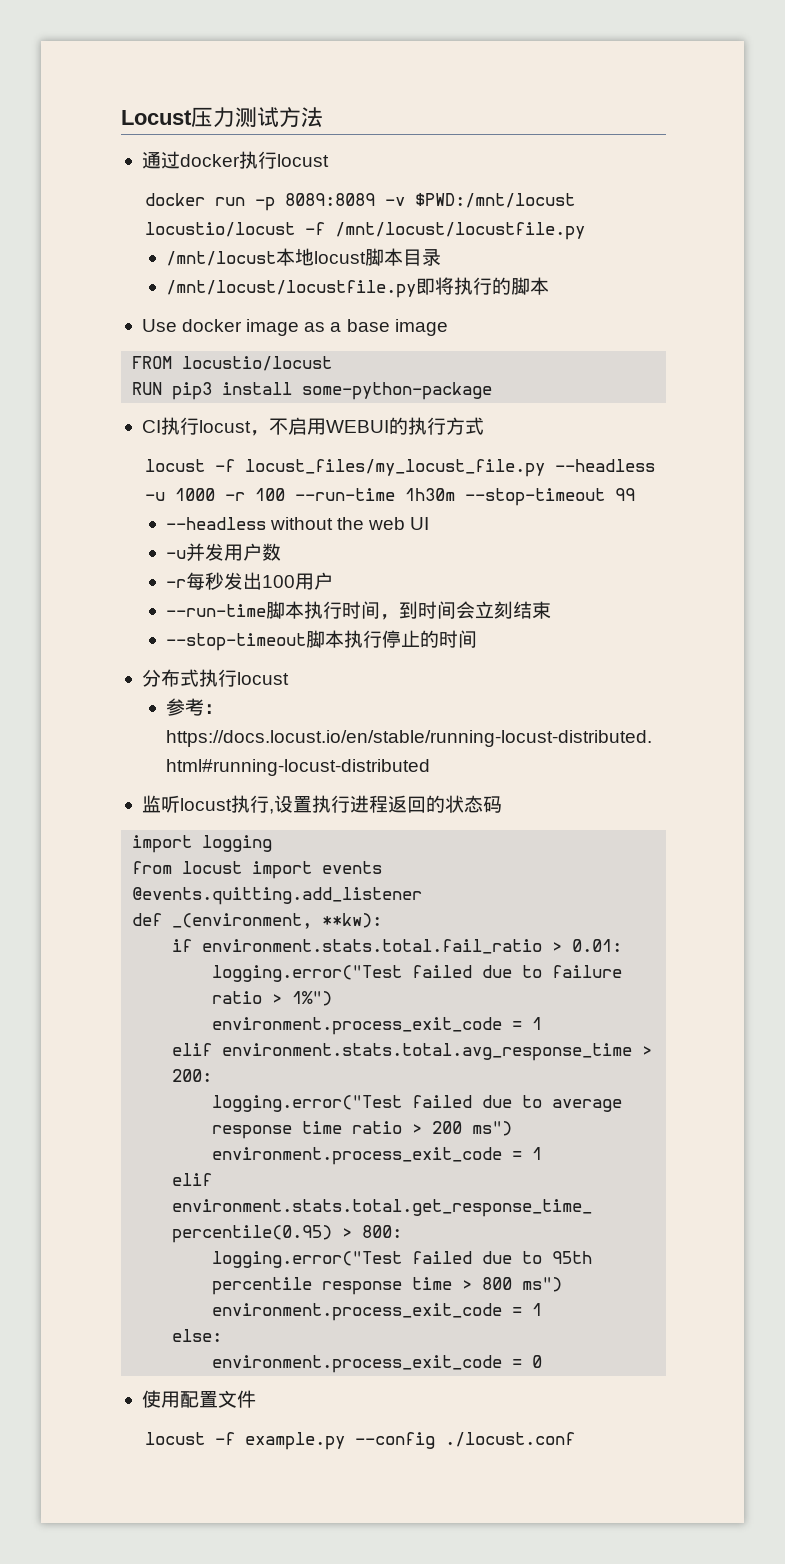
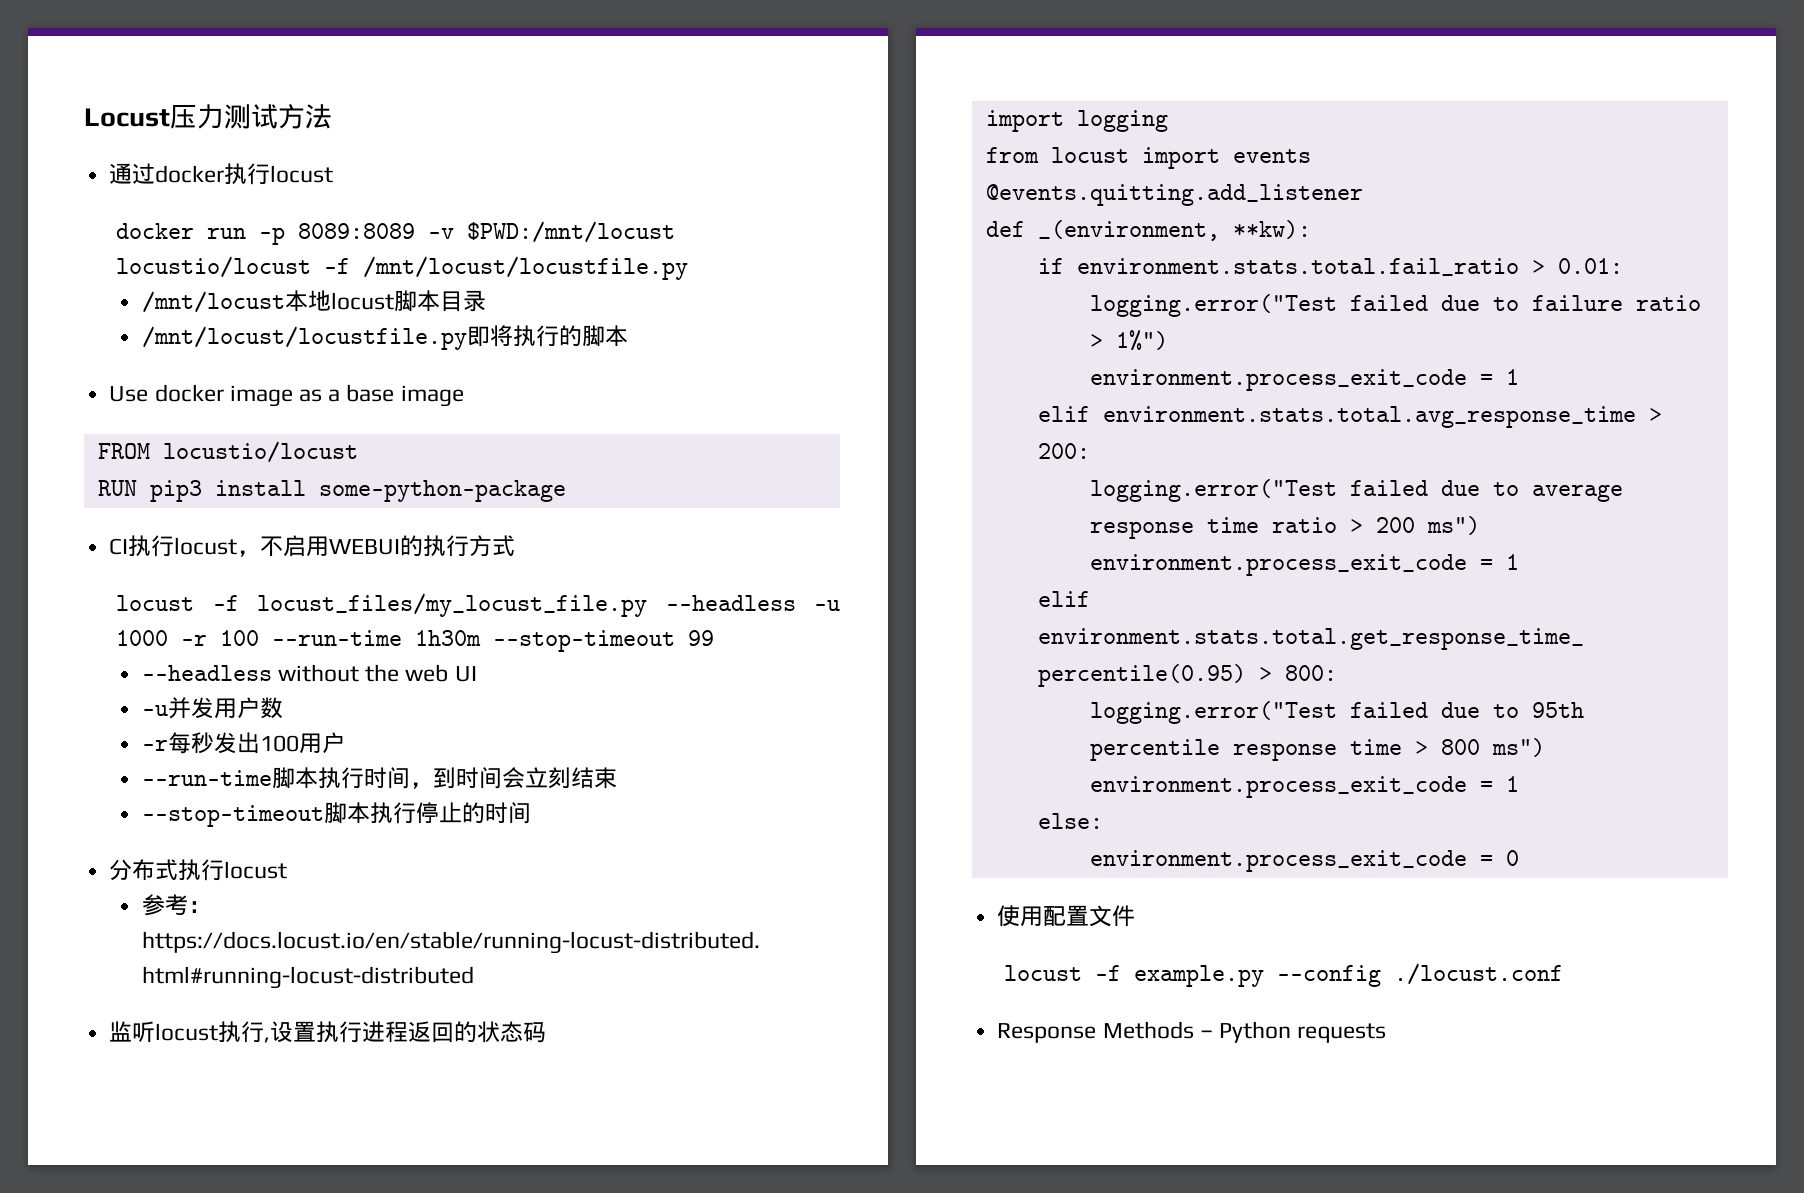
(575, 1439) none -> [997,1021,1387,1043] // Response Methods – Python requests

